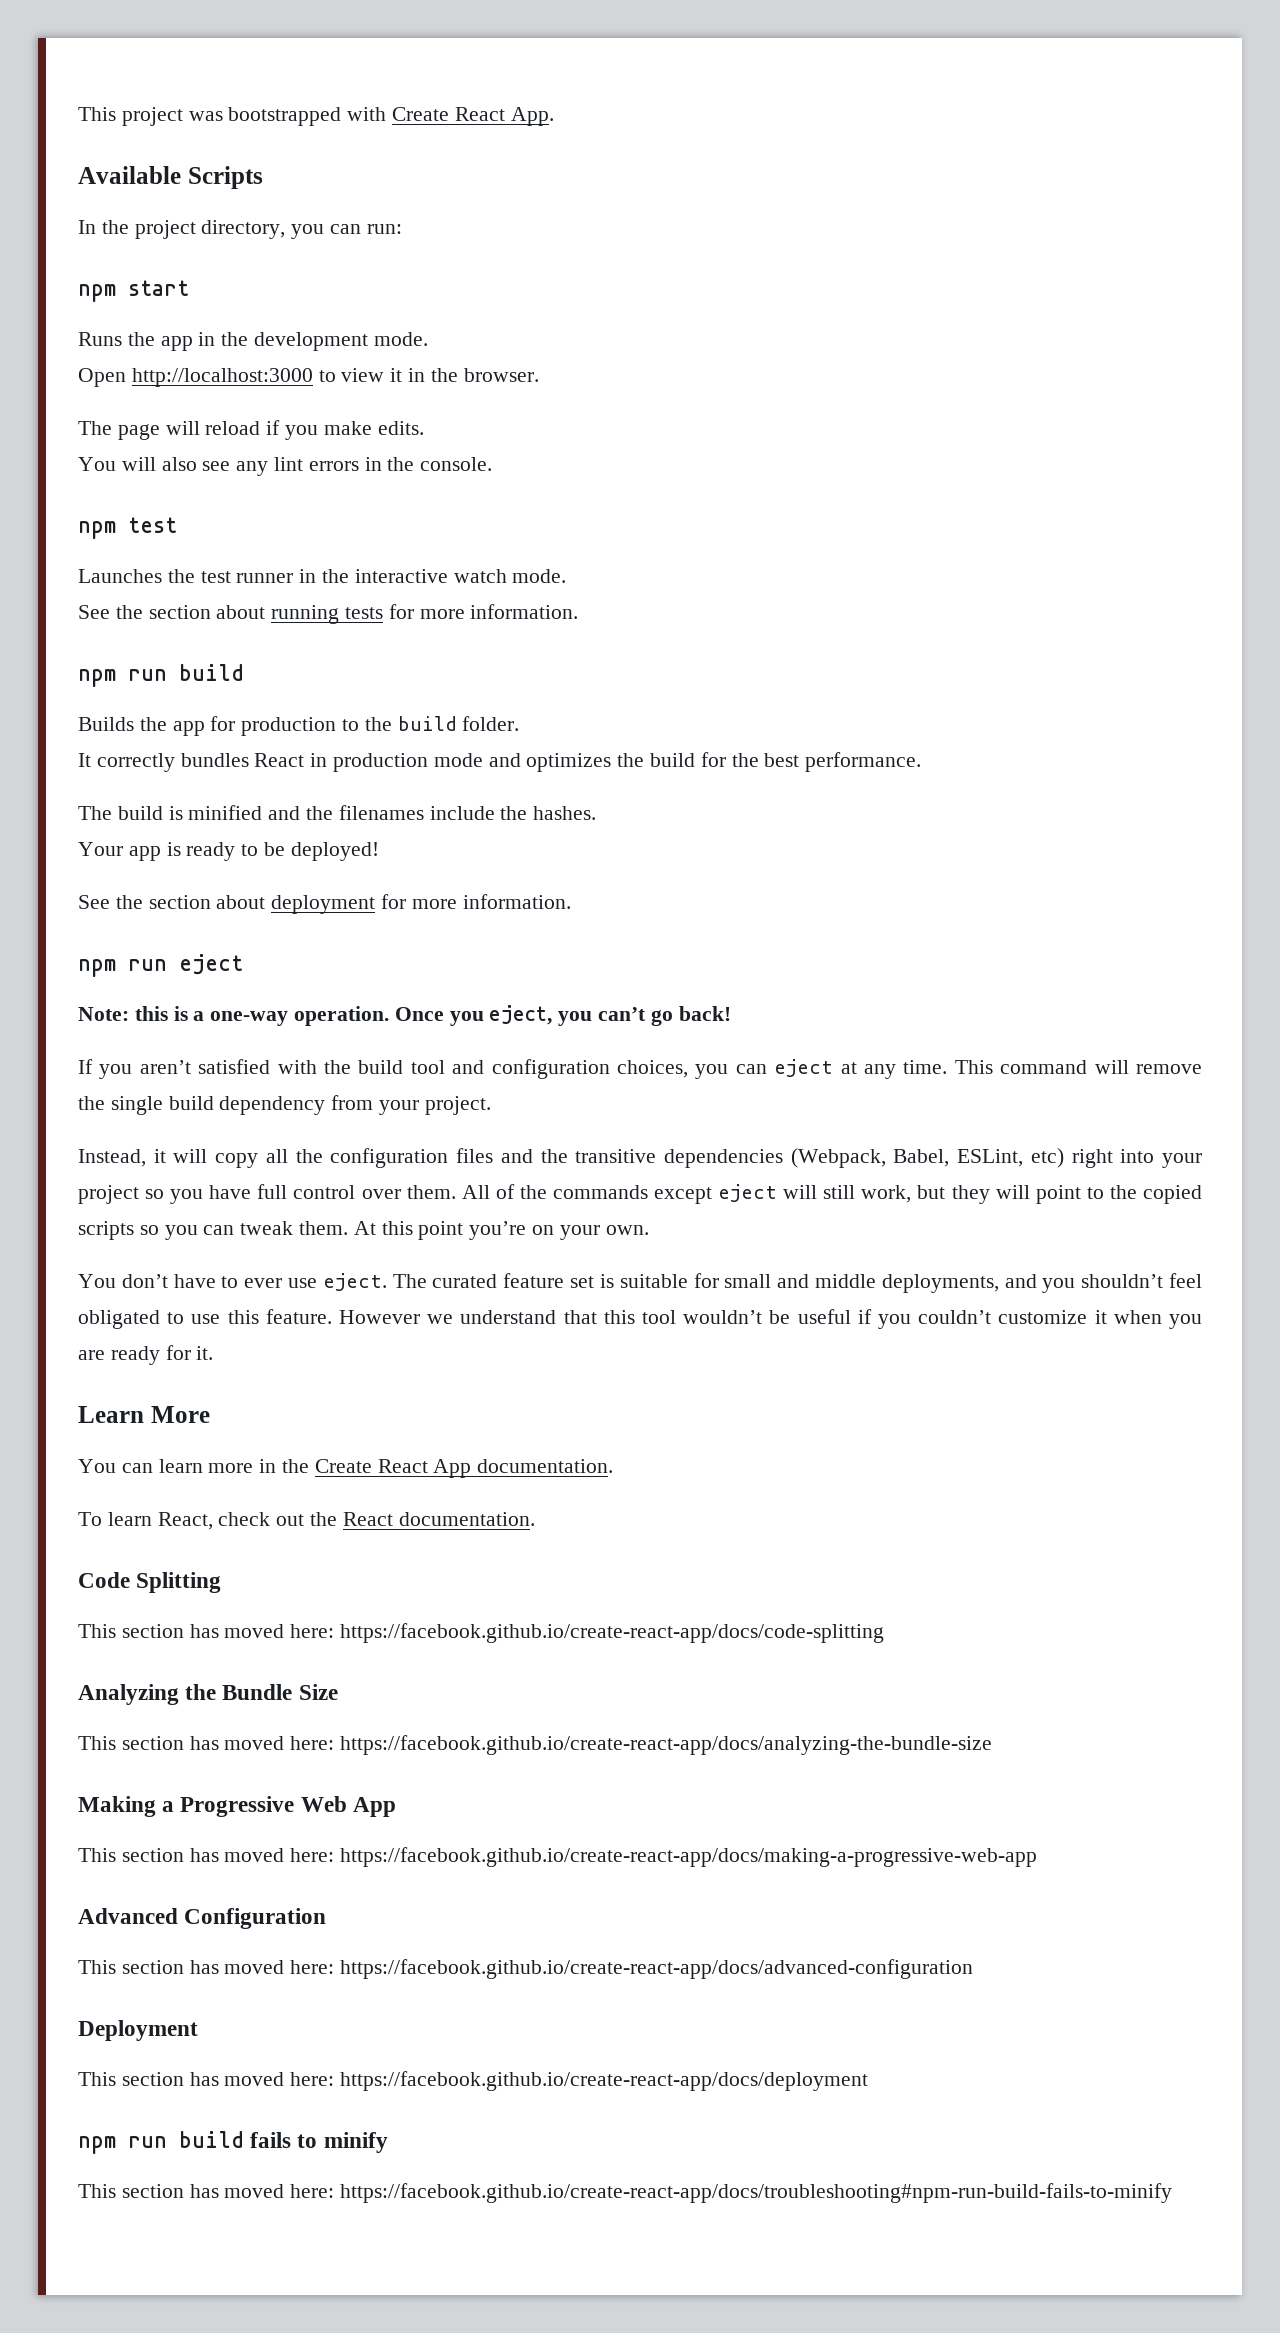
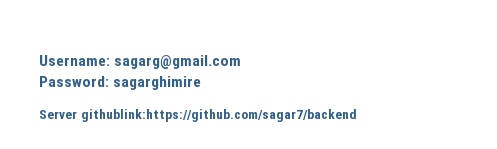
[78,107,554,126] [78,166,263,189] [78,220,402,239] [78,280,189,302] [78,332,428,351] [78,368,539,387] [78,420,424,440] [78,457,493,476] [78,517,177,539] [78,569,567,583] [78,604,579,624] [78,664,244,687] [78,716,520,736] [78,752,922,772] [78,805,597,820] [78,842,379,861] [78,894,571,914] [78,954,243,977] [78,1005,731,1026] [78,1059,1202,1079] [78,1095,491,1115] [78,1148,1202,1168] [78,1184,1202,1204] [78,1221,649,1240] [78,1273,1203,1293] [78,1309,1203,1329] [78,1345,214,1365] [78,1406,210,1423] [78,1459,614,1478] [78,1512,535,1530] [78,1572,222,1593] [78,1623,885,1643] [78,1684,338,1705] [78,1735,993,1755] [78,1796,396,1817] [78,1847,1038,1867] [78,1908,327,1929] [78,1959,974,1979] [78,2020,198,2041] [78,2071,869,2091] [78,2131,388,2154] [78,2183,1173,2203] This project was bootstrapped with Create React App. // Available Scripts // In the project directory, you can run: // npm start // Runs the app in the development mode. // Open http://localhost:3000 to view it in the browser. // The page will reload if you make edits. // You will also see any lint errors in the console. // npm test // Launches the test runner in the interactive watch mode. // See the section about running tests for more information. // npm run build // Builds the app for production to the build folder. // It correctly bundles React in production mode and optimizes the build for the best performance. // The build is minified and the filenames include the hashes. // Your app is ready to be deployed! // See the section about deployment for more information. // npm run eject // Note: this is a one-way operation. Once you eject, you can’t go back! // If you aren’t satisfied with the build tool and configuration choices, you can eject at any time. This command will remove the single build dependency from your project. // Instead, it will copy all the configuration files and the transitive dependencies (Webpack, Babel, ESLint, etc) right into your project so you have full control over them. All of the commands except eject will still work, but they will point to the copied scripts so you can tweak them. At this point you’re on your own. // You don’t have to ever use eject. The curated feature set is suitable for small and middle deployments, and you shouldn’t feel obligated to use this feature. However we understand that this tool wouldn’t be useful if you couldn’t customize it when you are ready for it. // Learn More // You can learn more in the Create React App documentation. // To learn React, check out the React documentation. // Code Splitting // This section has moved here: https://facebook.github.io/create-react-app/docs/code-splitting // Analyzing the Bundle Size // This section has moved here: https://facebook.github.io/create-react-app/docs/analyzing-the-bundle-size // Making a Progressive Web App // This section has moved here: https://facebook.github.io/create-react-app/docs/making-a-progressive-web-app // Advanced Configuration // This section has moved here: https://facebook.github.io/create-react-app/docs/advanced-configuration // Deployment // This section has moved here: https://facebook.github.io/create-react-app/docs/deployment // npm run build fails to minify // This section has moved here: https://facebook.github.io/create-react-app/docs/troubleshooting#npm-run-build-fails-to-minify -> [39,55,242,69] [39,76,202,90] [39,109,357,122] Username: sagarg@gmail.com // Password: sagarghimire // Server githublink:https://github.com/sagar7/backend

